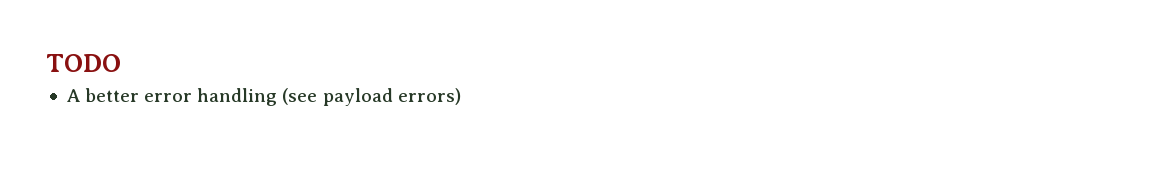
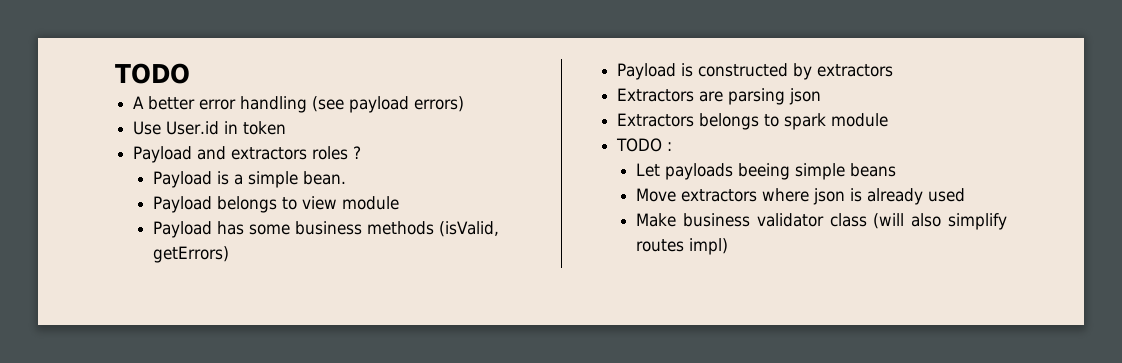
(461, 96) none -> [133,121,287,135] [133,146,362,163] [152,171,346,188] [152,196,399,213] [152,221,499,238] [152,246,229,263] [616,63,893,80] [616,88,821,105] [616,113,888,130] [615,138,672,152] [636,163,897,180] [636,188,966,205] [636,213,1007,230] [636,238,729,255] // Use User.id in token // Payload and extractors roles ? // Payload is a simple bean. // Payload belongs to view module // Payload has some business methods (isValid, getErrors) // Payload is constructed by extractors // Extractors are parsing json // Extractors belongs to spark module // TODO : // Let payloads beeing simple beans // Move extractors where json is already used // Make business validator class (will also simplify routes impl)

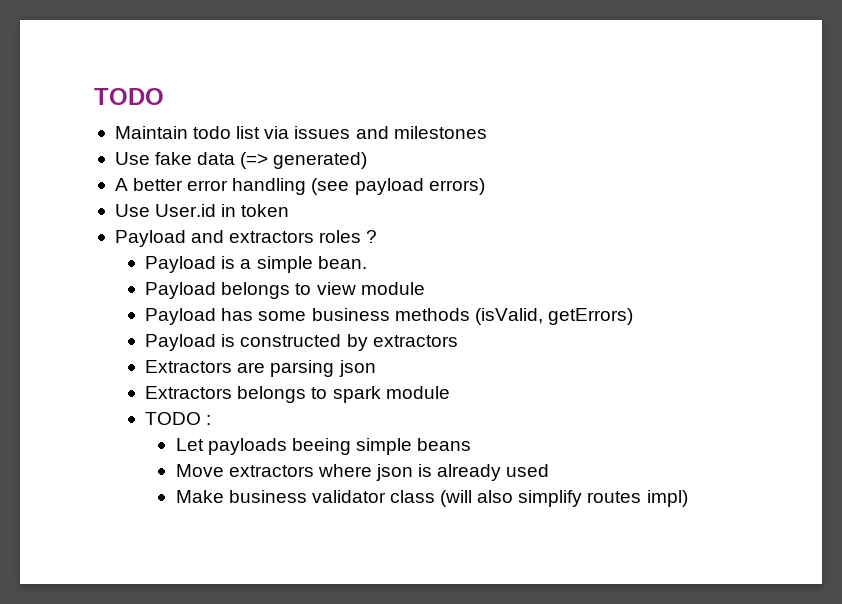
[115,63,190,84] TODO -> [94,88,164,105] [114,126,487,139] [114,152,368,169] TODO // Maintain todo list via issues and milestones // Use fake data (=> generated)

